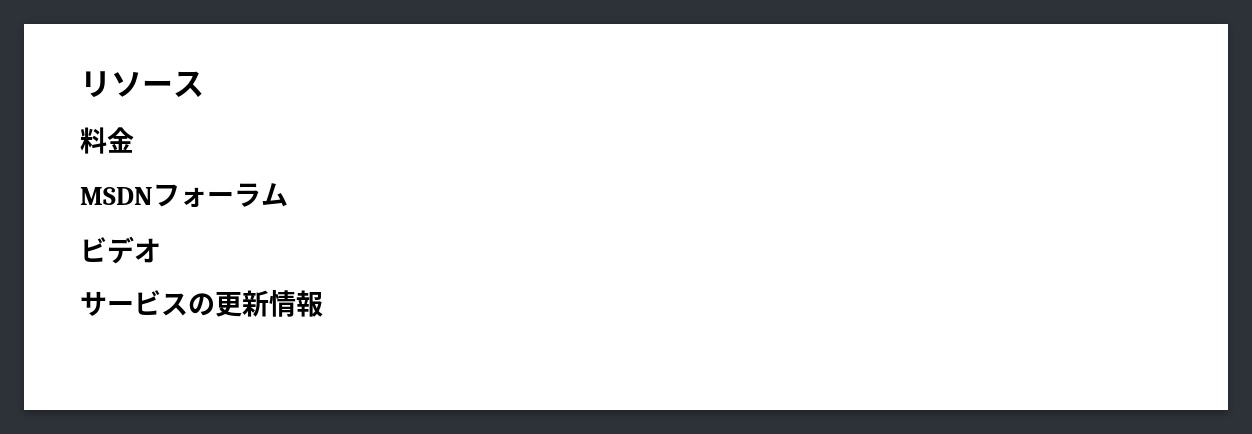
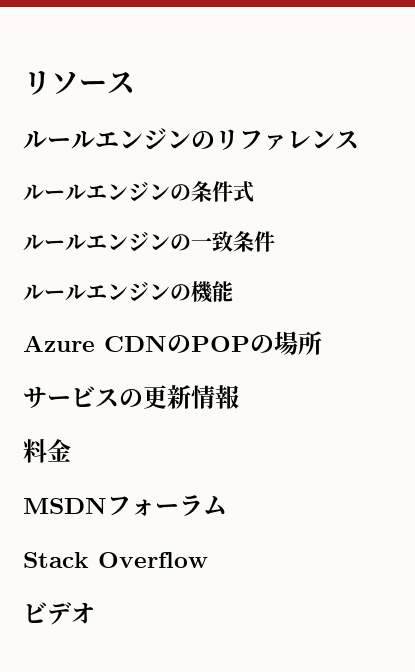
(204, 84) none -> [23,128,359,151] [23,181,254,203] [23,231,275,252] [23,281,233,303] [23,331,322,355] [23,385,239,409] // ルールエンジンのリファレンス // ルールエンジンの条件式 // ルールエンジンの一致条件 // ルールエンジンの機能 // Azure CDNのPOPの場所 // サービスの更新情報
(288, 195) none -> [23,552,208,568] // Stack Overflow
[80,290,323,317] // サービスの更新情報 -> (95, 613) none

